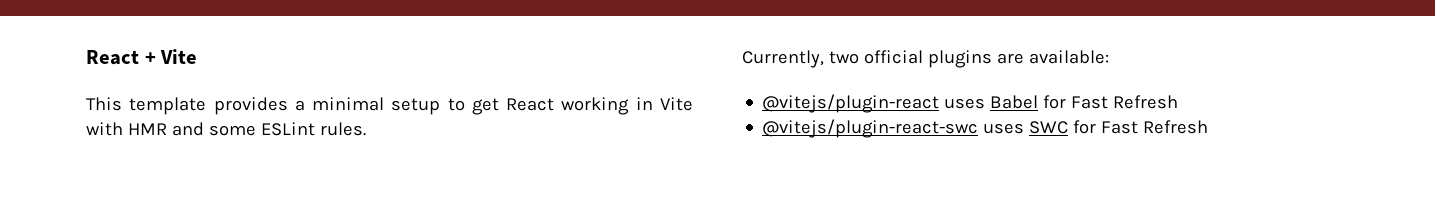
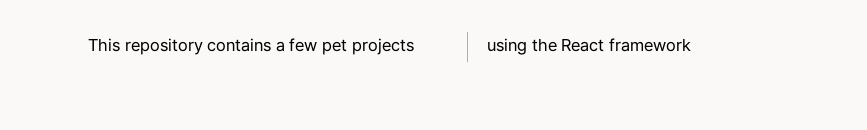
[86,49,198,65] [86,97,693,115] [86,122,366,136] [742,50,1109,68] [762,94,1179,113] [762,119,1209,138] React + Vite // This template provides a minimal setup to get React working in Vite with HMR and some ESLint rules. // Currently, two official plugins are available: // @vitejs/plugin-react uses Babel for Fast Refresh // @vitejs/plugin-react-swc uses SWC for Fast Refresh -> [88,38,691,55] This repository contains a few pet projects using the React framework

